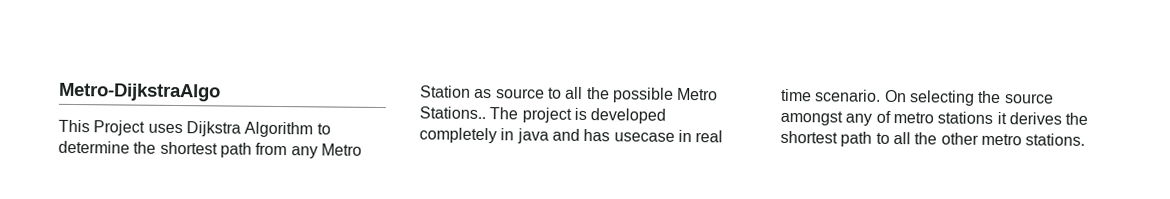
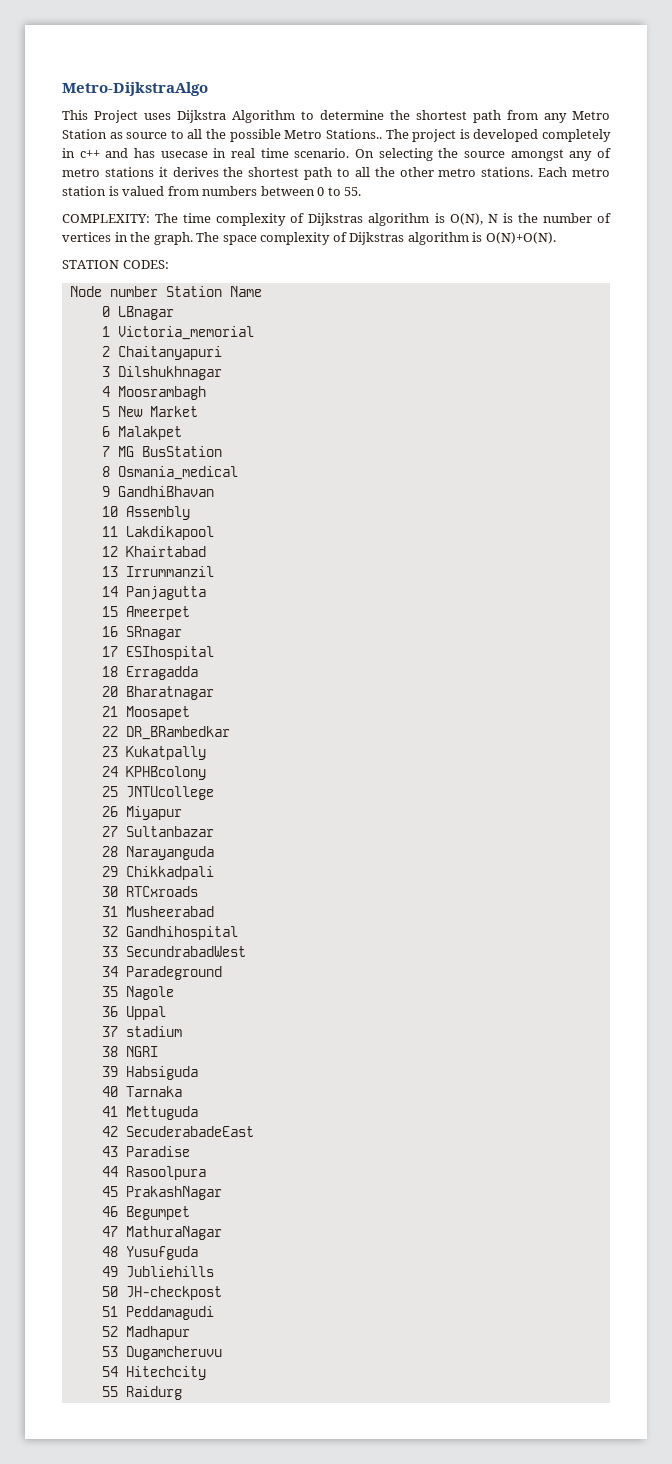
[516,128,549,144] java -> [79,150,100,158] c++
(1086, 139) none -> [538,167,610,177] [62,186,362,196] [62,213,612,226] [62,232,556,245] [62,260,169,269] [69,286,262,297] [101,306,174,320] [101,326,254,340] [101,346,222,360] [101,366,222,380] [101,386,206,400] [101,406,198,417] [101,426,182,440] [101,446,222,457] [101,466,238,480] [101,486,214,497] [101,506,190,520] [101,526,214,540] [101,546,206,557] [101,566,214,577] [101,586,206,600] [101,606,190,620] [101,626,182,640] [101,646,214,660] [101,666,198,680] [101,686,214,700] [101,706,190,720] [101,726,230,740] [101,746,206,760] [101,766,206,780] [101,786,214,800] [101,806,182,820] [101,826,214,837] [101,846,214,860] [101,866,214,880] [101,886,198,897] [101,906,214,917] [101,926,238,940] [101,946,246,957] [101,966,222,980] [101,986,174,1000] [101,1006,166,1020] [101,1026,182,1037] [101,1046,158,1057] [101,1066,198,1080] [101,1086,182,1097] [101,1106,198,1120] [101,1126,254,1137] [101,1146,190,1157] [101,1166,206,1180] [101,1186,222,1200] [101,1206,190,1220] [101,1226,222,1240] [101,1246,198,1260] [101,1266,214,1278] [101,1286,222,1300] [101,1306,214,1320] [101,1326,190,1340] [101,1346,222,1360] [101,1366,206,1380] [101,1386,182,1400] Each metro station is valued from numbers between 0 to 55. // COMPLEXITY: The time complexity of Dijkstras algorithm is O(N), N is the number of vertices in the graph. The space complexity of Dijkstras algorithm is O(N)+O(N). // STATION CODES: // Node number Station Name // 0 LBnagar // 1 Victoria_memorial // 2 Chaitanyapuri // 3 Dilshukhnagar // 4 Moosrambagh // 5 New Market // 6 Malakpet // 7 MG BusStation // 8 Osmania_medical // 9 GandhiBhavan // 10 Assembly // 11 Lakdikapool // 12 Khairtabad // 13 Irrummanzil // 14 Panjagutta // 15 Ameerpet // 16 SRnagar // 17 ESIhospital // 18 Erragadda // 20 Bharatnagar // 21 Moosapet // 22 DR_BRambedkar // 23 Kukatpally // 24 KPHBcolony // 25 JNTUcollege // 26 Miyapur // 27 Sultanbazar // 28 Narayanguda // 29 Chikkadpali // 30 RTCxroads // 31 Musheerabad // 32 Gandhihospital // 33 SecundrabadWest // 34 Paradeground // 35 Nagole // 36 Uppal // 37 stadium // 38 NGRI // 39 Habsiguda // 40 Tarnaka // 41 Mettuguda // 42 SecuderabadeEast // 43 Paradise // 44 Rasoolpura // 45 PrakashNagar // 46 Begumpet // 47 MathuraNagar // 48 Yusufguda // 49 Jubliehills // 50 JH-checkpost // 51 Peddamagudi // 52 Madhapur // 53 Dugamcheruvu // 54 Hitechcity // 55 Raidurg

